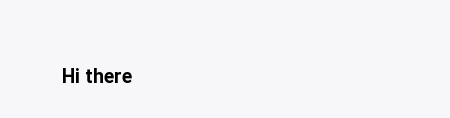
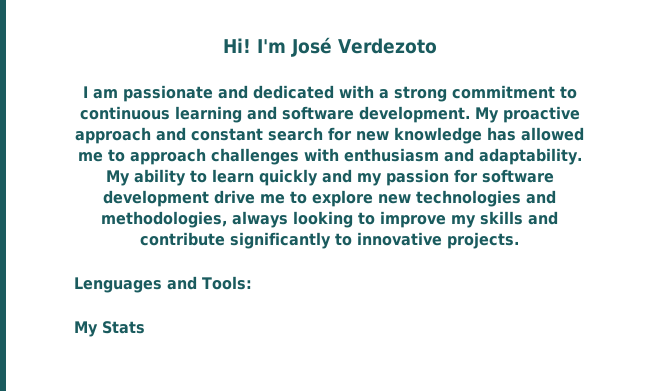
[62,68,133,83] Hi there -> [222,37,437,57] [82,85,577,102] [79,106,580,123] [75,127,584,144] [77,148,582,165] [105,169,554,186] [103,190,556,207] [101,211,558,228] [140,232,519,249] [74,276,252,293] [74,321,145,337] Hi! I'm José Verdezoto // I am passionate and dedicated with a strong commitment to continuous learning and software development. My proactive approach and constant search for new knowledge has allowed me to approach challenges with enthusiasm and adaptability. My ability to learn quickly and my passion for software development drive me to explore new technologies and methodologies, always looking to improve my skills and contribute significantly to innovative projects. // Lenguages and Tools: // My Stats

